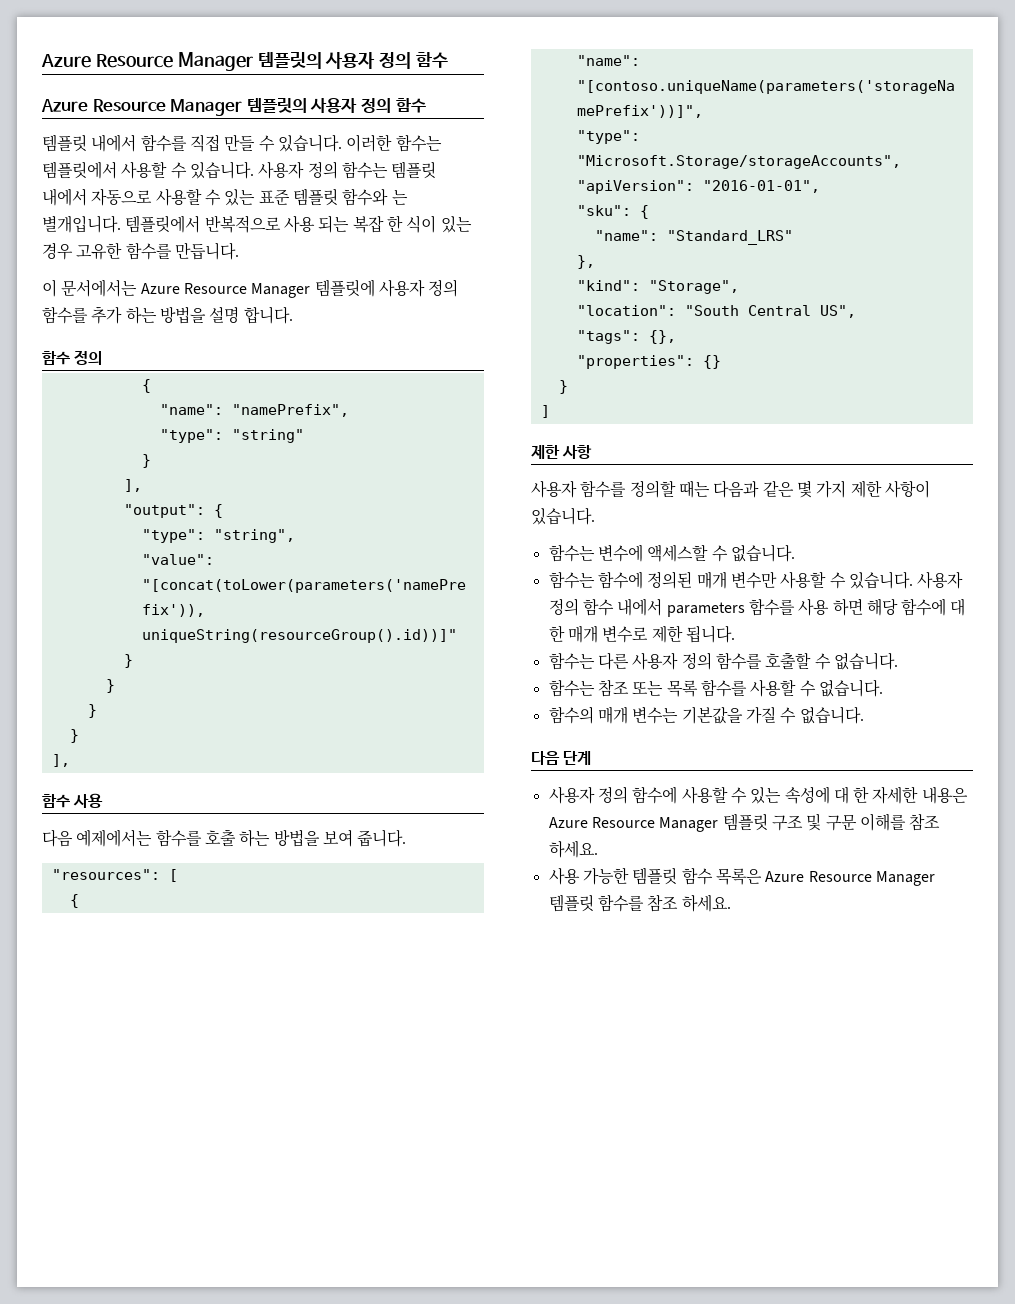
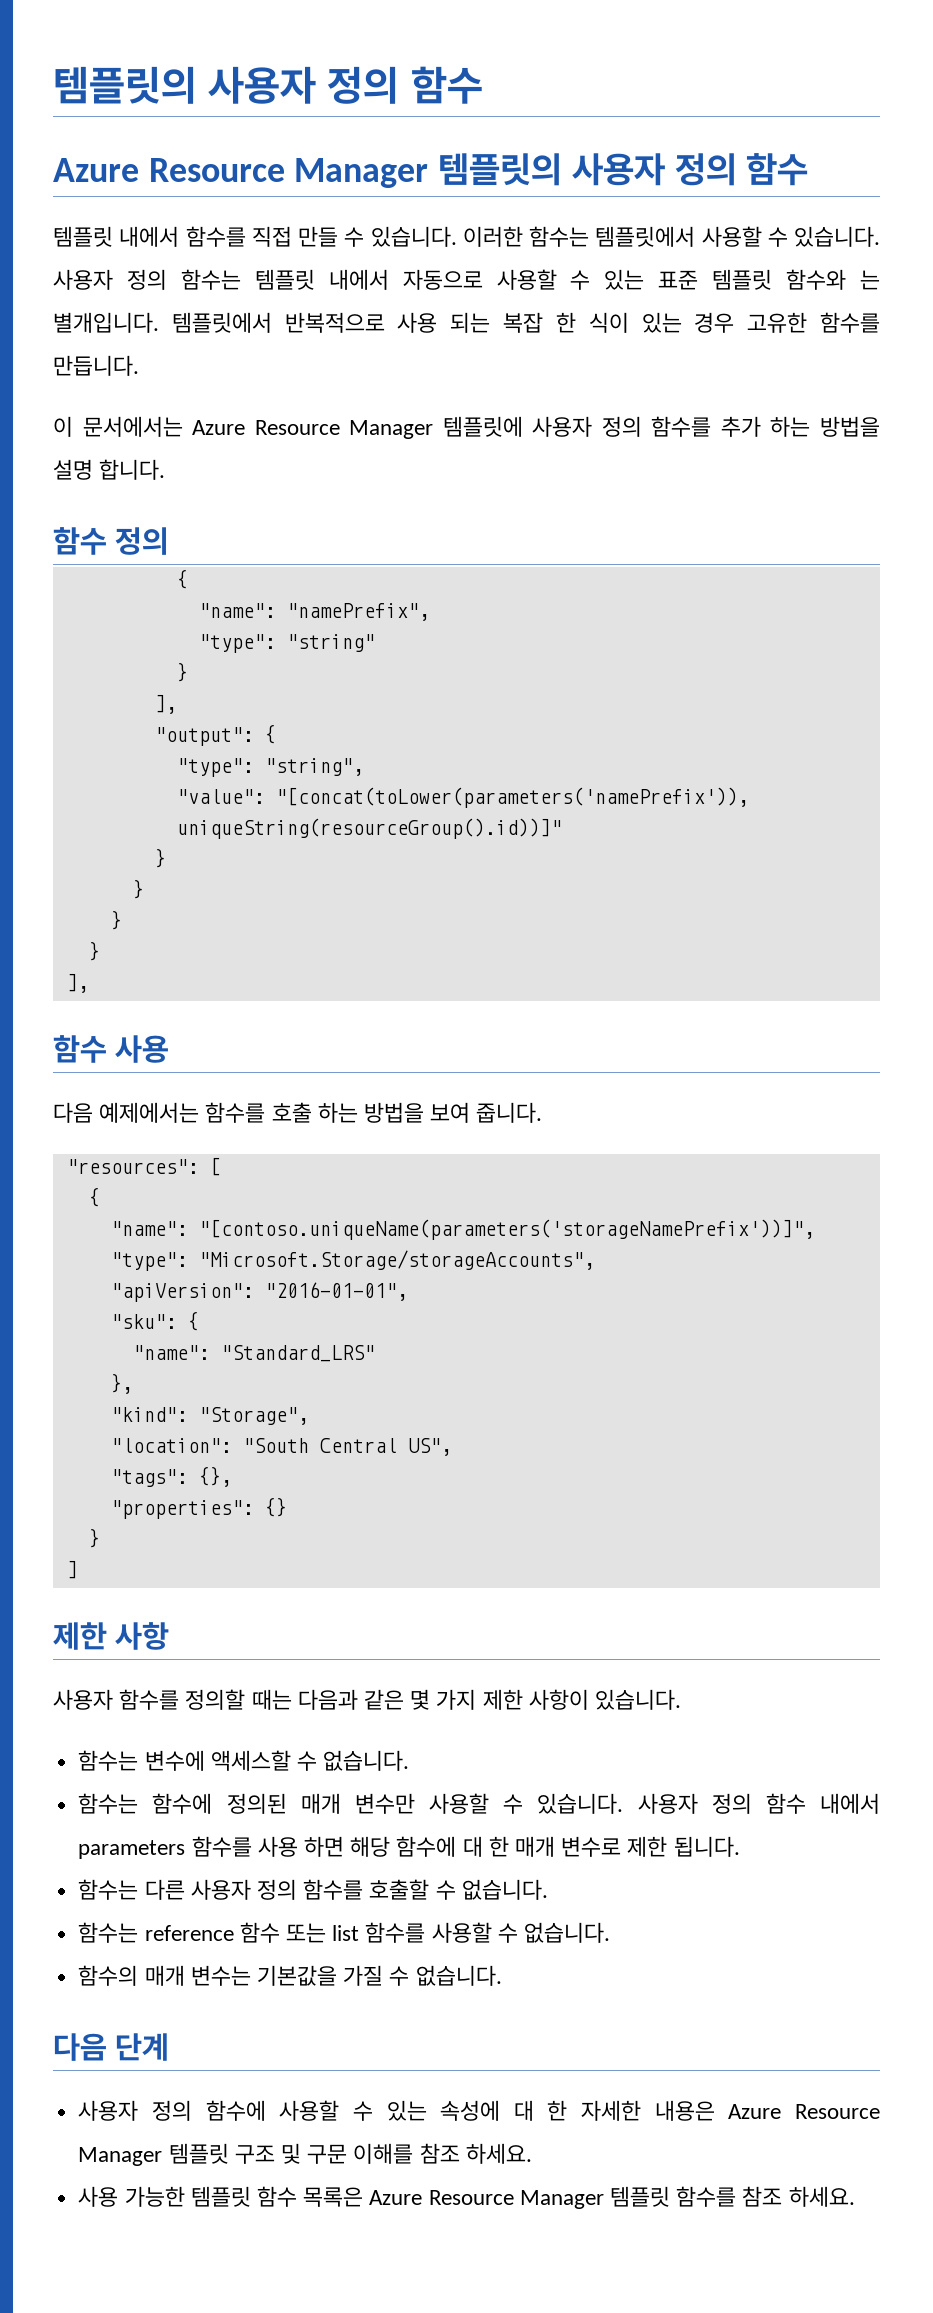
[41,52,253,71] Azure Resource Manager -> (53, 85) none
[597,679,698,697] 참조 또는 목록 -> [144,1922,360,1943] reference 함수 또는 list

